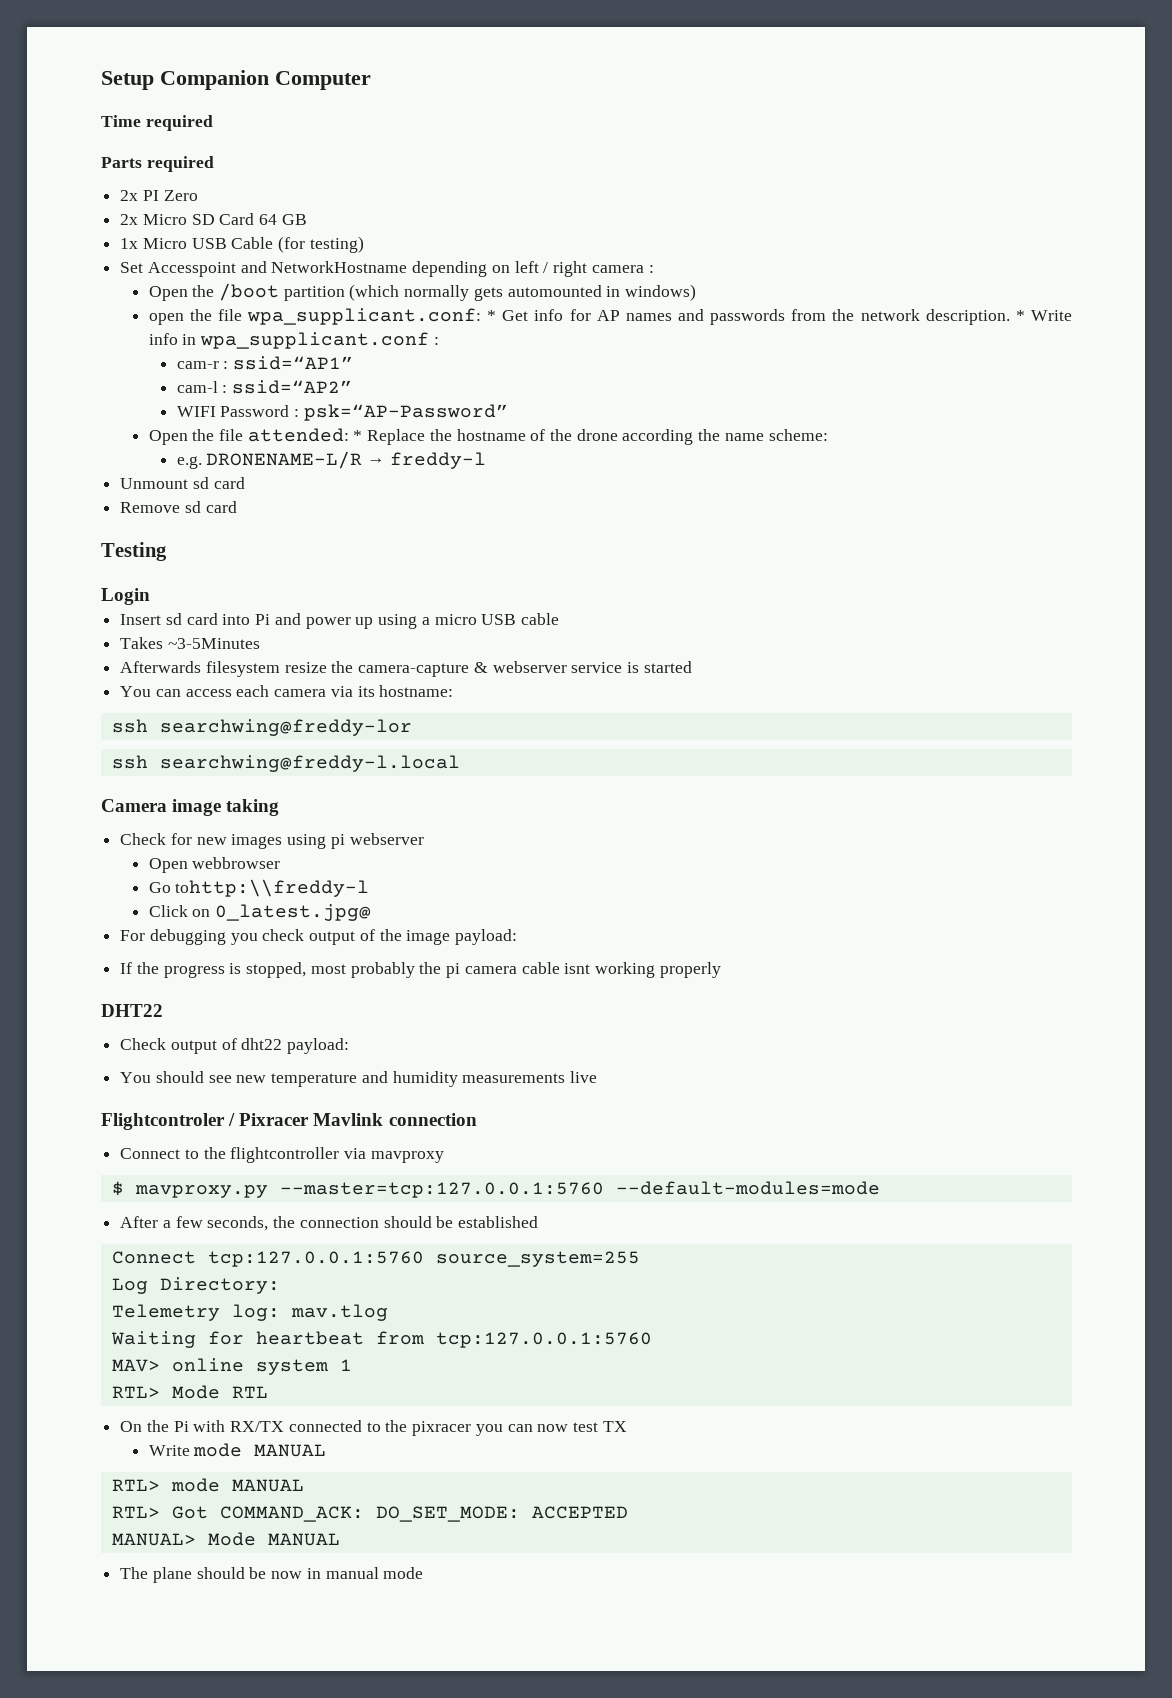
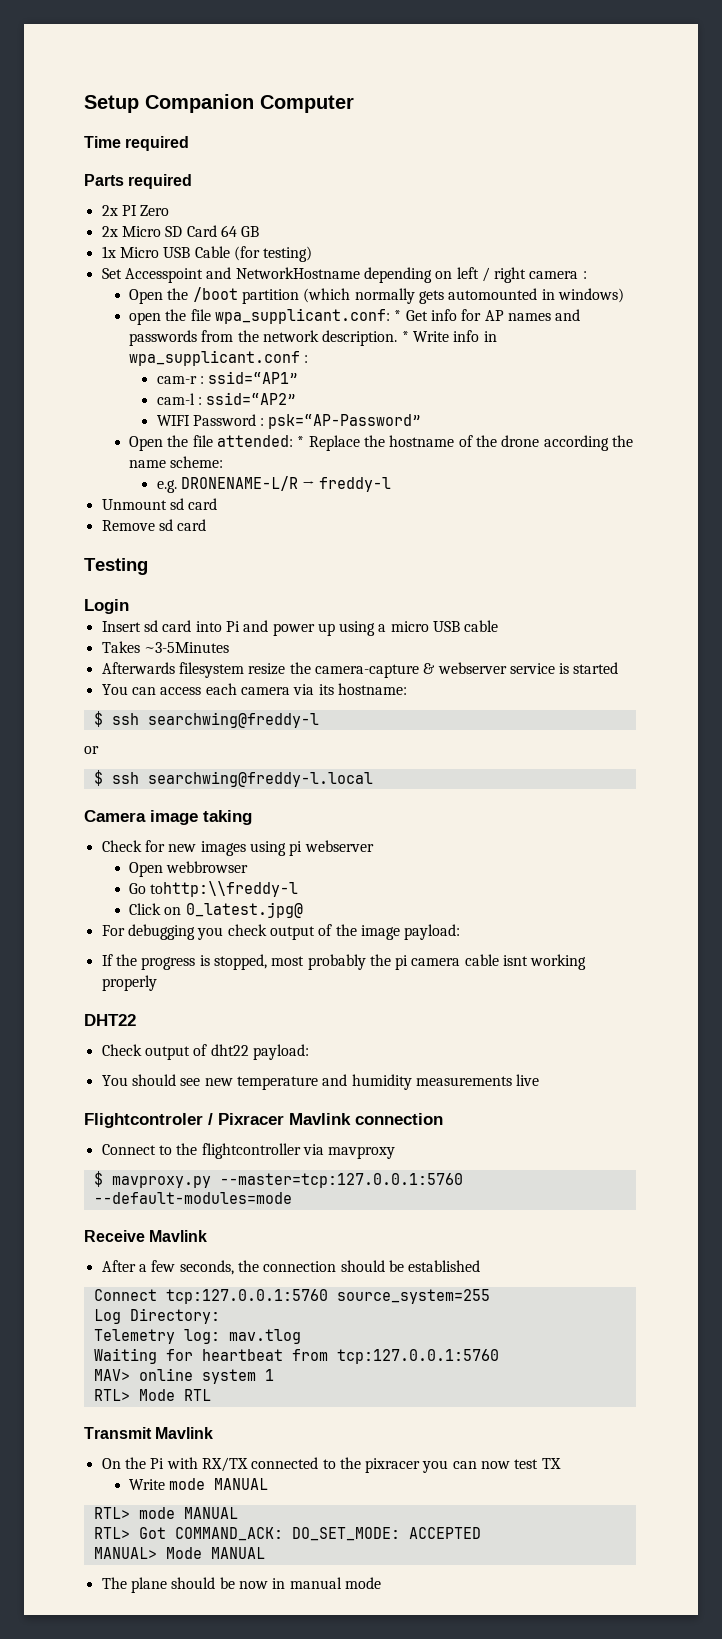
[111,719,412,736] ssh searchwing@freddy-lor // -> [93,711,319,728] [84,746,99,754] [93,770,103,786] $ ssh searchwing@freddy-l // or // $
(880, 1188) none -> [84,1230,208,1242] // Receive Mavlink
(268, 1392) none -> [84,1427,214,1439] // Transmit Mavlink

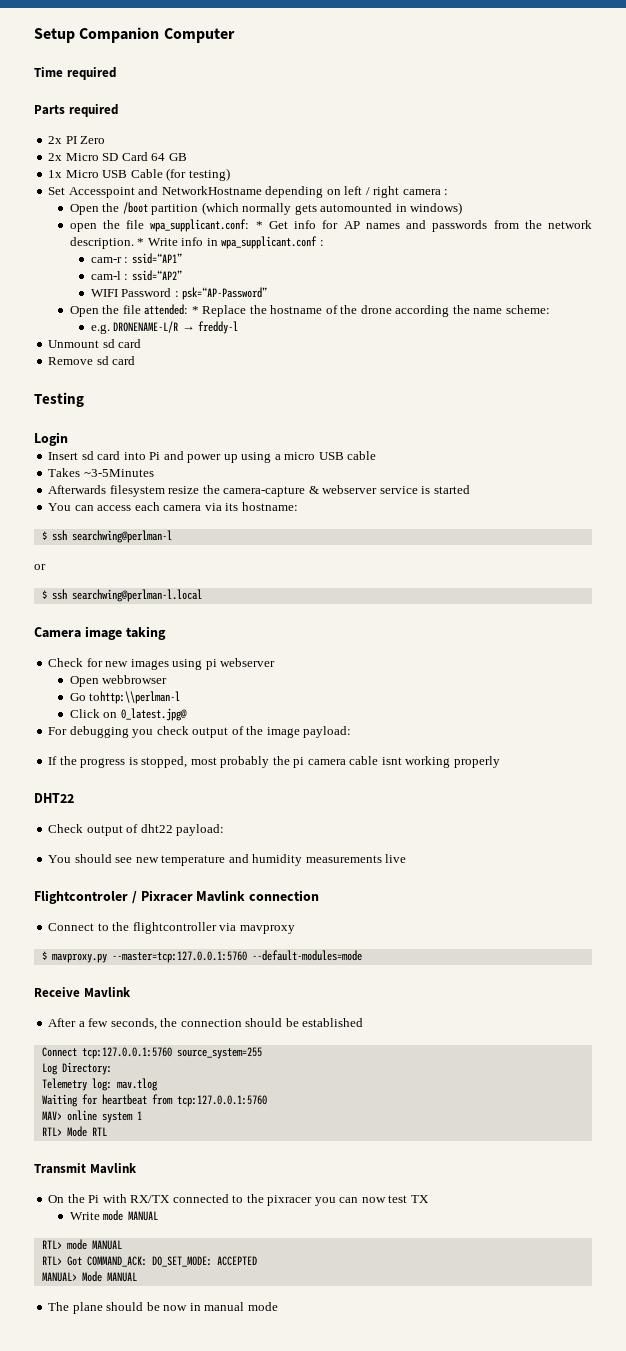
[147,712,319,728] searchwing@freddy-l -> [71,530,172,543] searchwing@perlman-l
[147,771,373,787] searchwing@freddy-l.local -> [71,589,202,602] searchwing@perlman-l.local
[150,881,299,897] tohttp:\\freddy-l -> [89,691,181,704] tohttp:\\perlman-l

